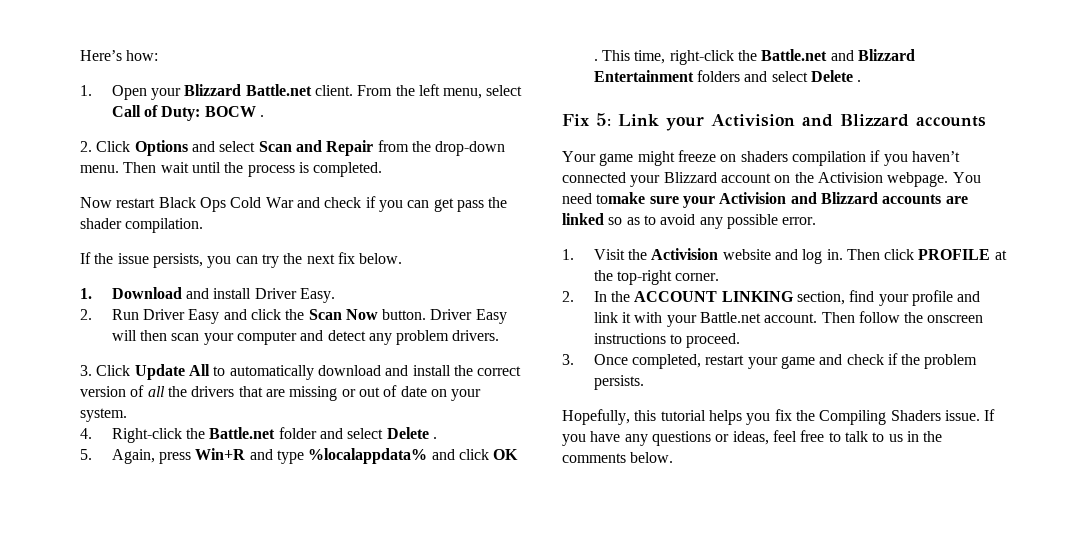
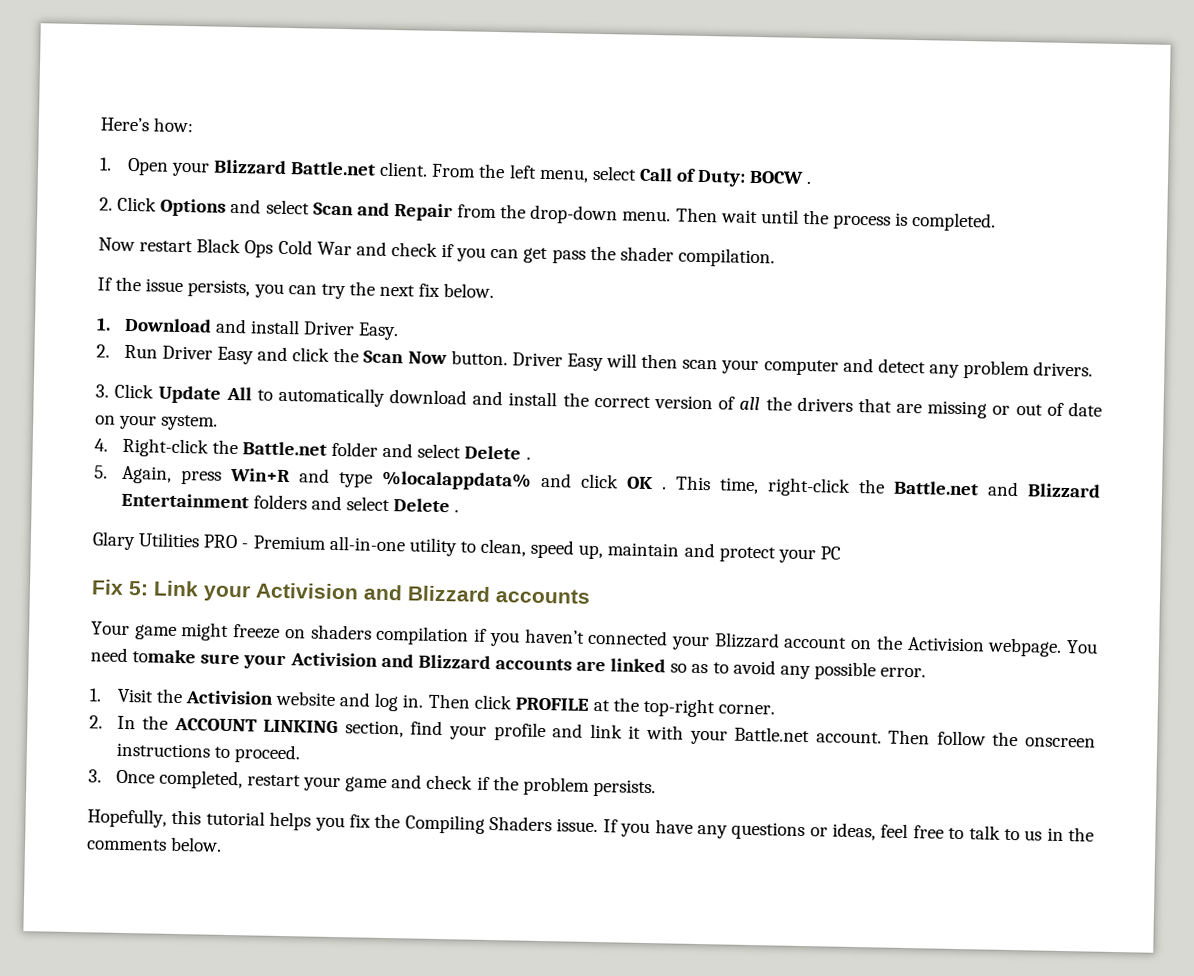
(862, 81) none -> [92,531,841,564] // Glary Utilities PRO - Premium all-in-one utility to clean, speed up, maintain and protect your PC

